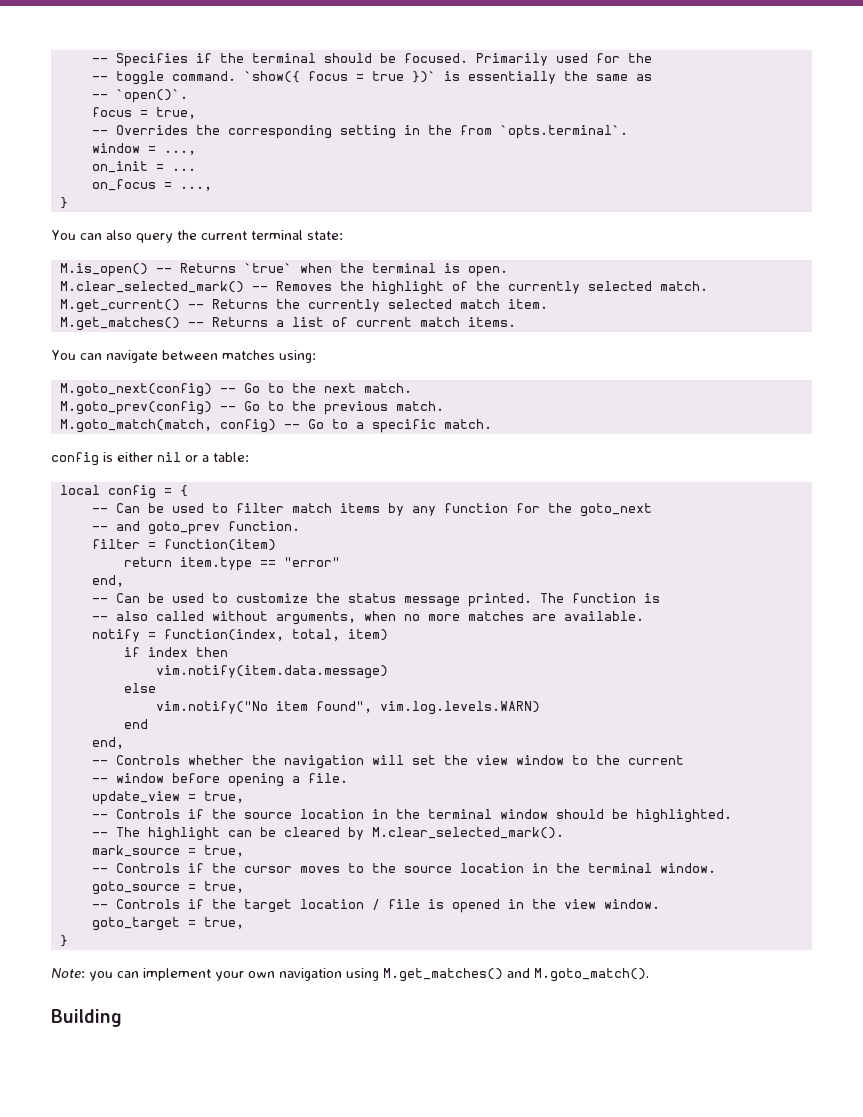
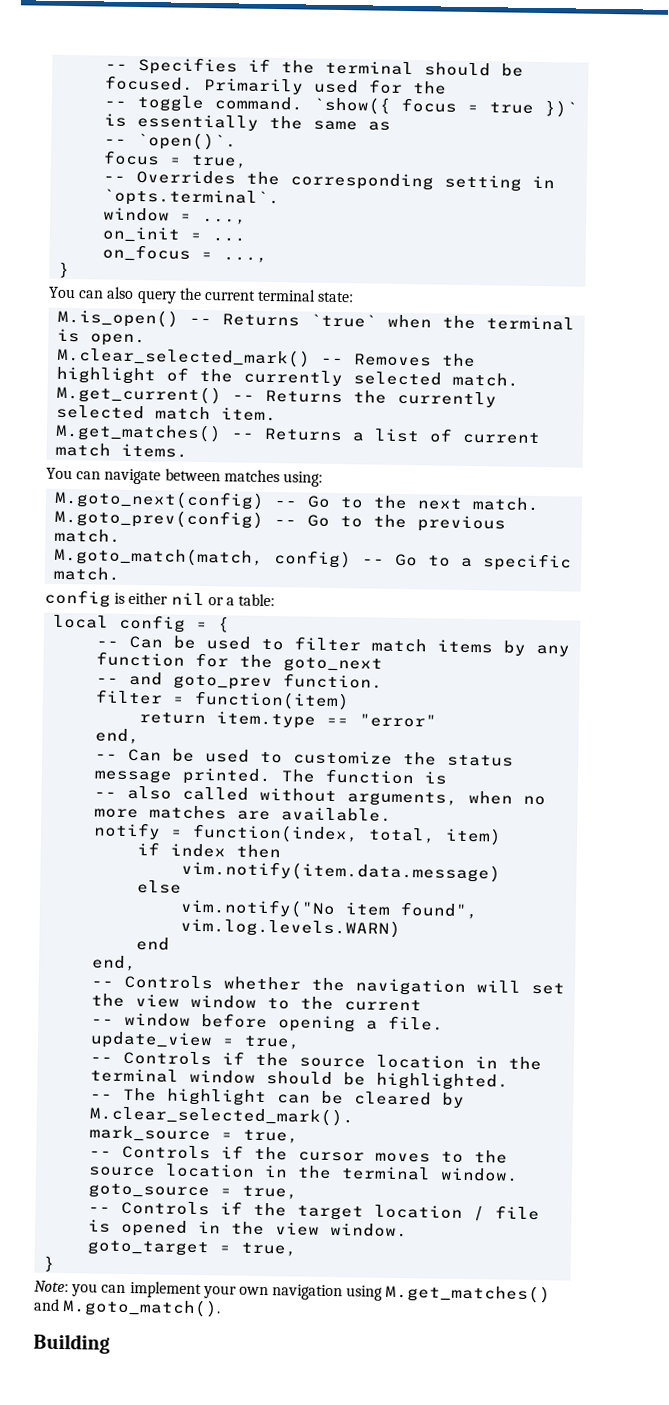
[427,125,492,135] the from -> (556, 182) none

